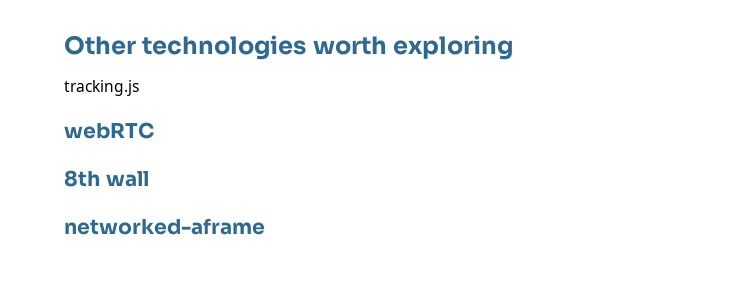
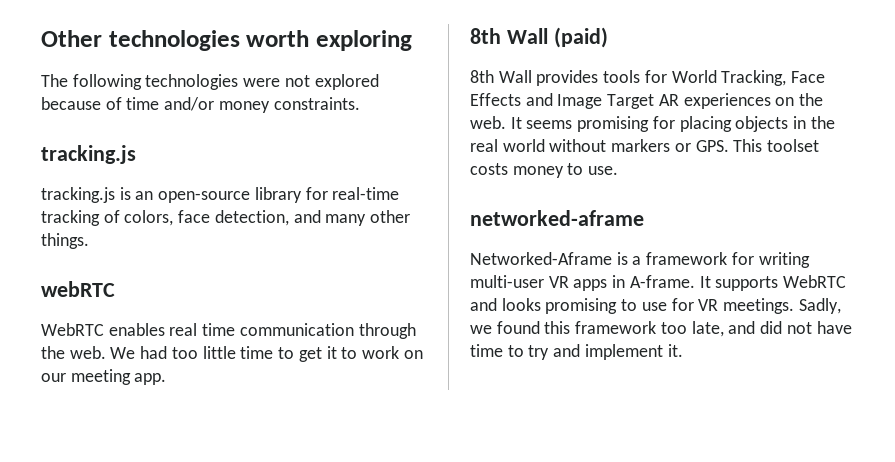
[64,80,139,96] [64,122,154,139] [64,170,149,187] [64,218,265,235] tracking.js // webRTC // 8th wall // networked-aframe -> [41,74,379,90] [41,97,360,113] [41,145,136,164] [41,187,400,203] [41,210,411,226] [41,233,89,249] [41,281,115,297] [41,323,416,339] [41,346,423,362] [41,369,167,385] [470,27,608,48] [470,70,826,86] [470,93,824,109] [470,116,835,132] [470,139,820,152] [470,163,619,178] [470,210,644,226] [470,252,810,268] [470,275,847,291] [470,298,841,314] [470,321,852,337] [470,344,683,360] The following technologies were not explored because of time and/or money constraints. // tracking.js // tracking.js is an open-source library for real-time tracking of colors, face detection, and many other things. // webRTC // WebRTC enables real time communication through the web. We had too little time to get it to work on our meeting app. // 8th Wall (paid) // 8th Wall provides tools for World Tracking, Face Effects and Image Target AR experiences on the web. It seems promising for placing objects in the real world without markers or GPS. This toolset costs money to use. // networked-aframe // Networked-Aframe is a framework for writing multi-user VR apps in A-frame. It supports WebRTC and looks promising to use for VR meetings. Sadly, we found this framework too late, and did not have time to try and implement it.

